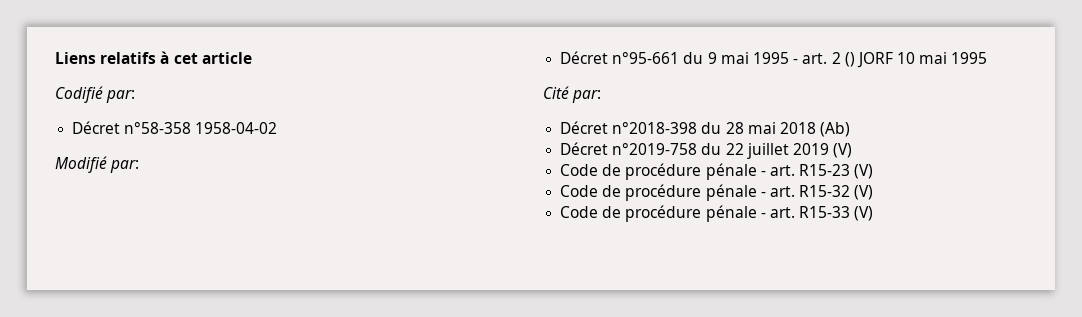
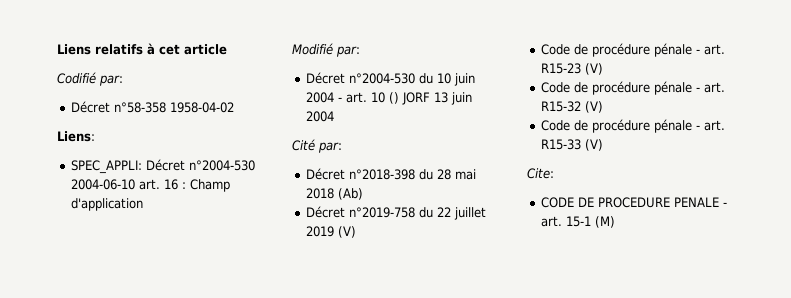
[55,156,140,173] [560,51,841,64] Modifié par: // Décret n°95-661 du 9 mai 1995 - art. 2 -> [57,131,95,142] [71,159,256,174] [71,179,231,192] [71,198,144,211] [292,43,360,57] [306,72,476,86] [306,92,386,103] Liens: // SPEC_APPLI: Décret n°2004-530 2004-06-10 art. 16 : Champ d'application // Modifié par: // Décret n°2004-530 du 10 juin 2004 - art. 10
[897,52,988,64] 10 mai 1995 -> [434,92,473,105] [306,111,335,122] 13 juin 2004
(874, 213) none -> [527,168,554,179] [541,197,728,208] [541,216,616,228] // Cite: // CODE DE PROCEDURE PENALE - art. 15-1 (M)

